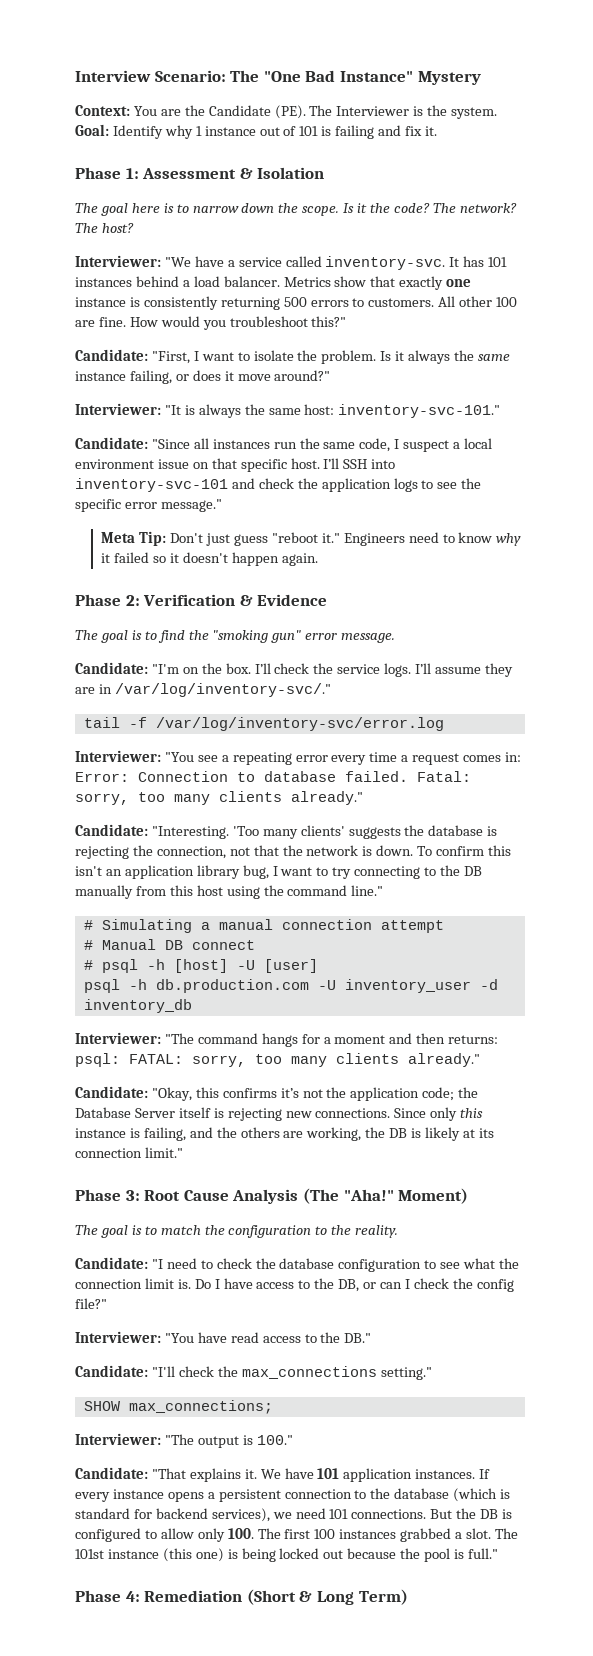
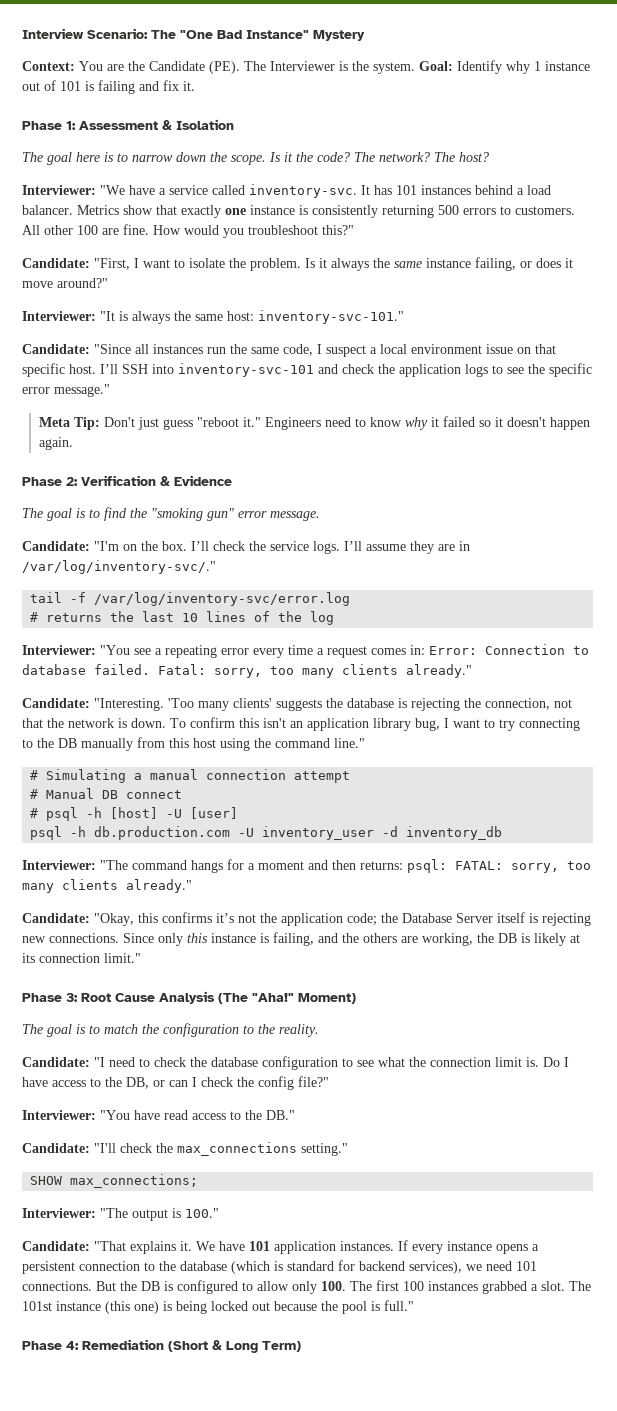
(444, 724) none -> [30,611,335,625] // # returns the last 10 lines of the log

